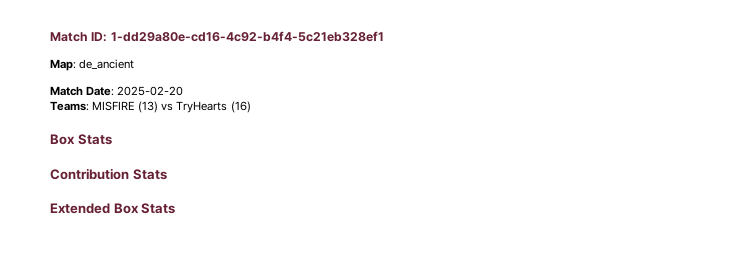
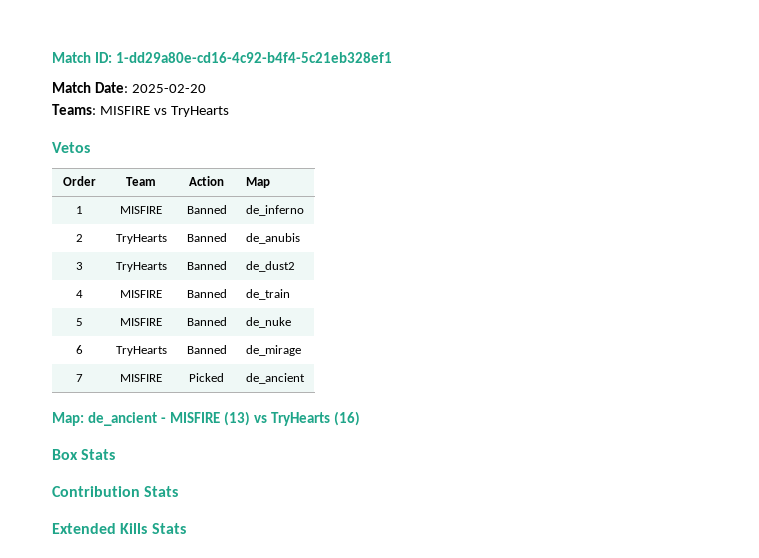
[50,59,135,71] // Map: de_ancient -> (393, 57) none
(136, 106) none -> [153,106,229,117] [52,142,90,153] [62,176,96,186] [126,177,156,186] [189,176,224,186] [245,177,270,188] [75,206,83,214] [120,206,162,214] [186,205,227,214] [245,205,304,216] [75,234,83,242] [115,234,167,244] [186,233,227,242] [245,233,300,244] [75,262,83,270] [115,262,167,272] [186,261,227,270] [245,261,295,272] [75,290,83,298] [120,290,162,298] [186,289,227,298] [245,289,290,300] [75,318,83,326] [120,318,162,326] [186,317,227,326] [245,317,291,328] [75,345,83,354] [115,346,167,356] [186,345,227,354] [245,345,301,356] [75,374,83,382] [120,374,162,382] [189,373,224,382] [245,373,305,384] [52,412,221,426] vs TryHearts // Vetos // Order | Team | Action | Map // 1 | MISFIRE | Banned | de_inferno // 2 | TryHearts | Banned | de_anubis // 3 | TryHearts | Banned | de_dust2 // 4 | MISFIRE | Banned | de_train // 5 | MISFIRE | Banned | de_nuke // 6 | TryHearts | Banned | de_mirage // 7 | MISFIRE | Picked | de_ancient // Map: de_ancient - MISFIRE
[113,203,139,214] Box -> [120,523,148,534] Kills

